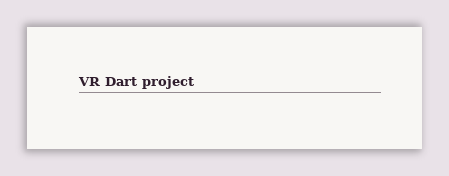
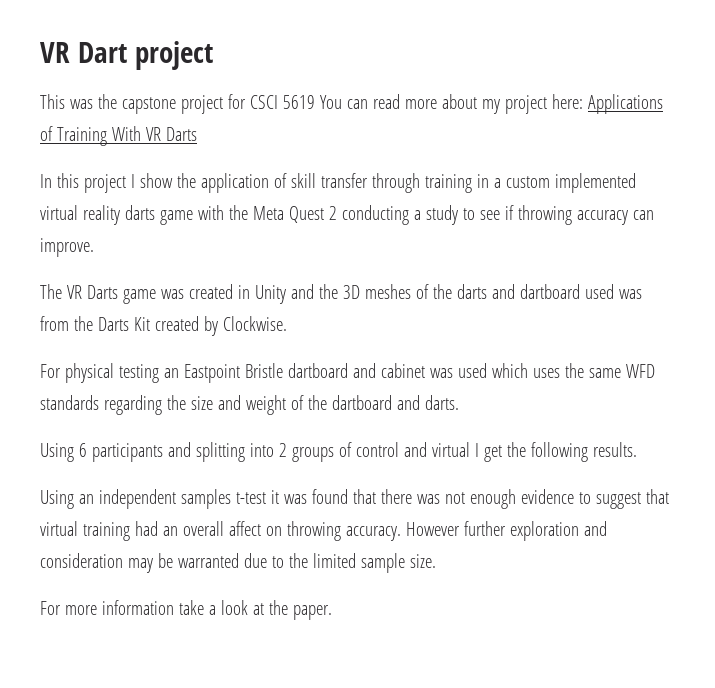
(194, 82) none -> [40,94,663,114] [40,126,197,146] [40,173,636,193] [40,205,654,225] [40,238,94,257] [40,284,642,304] [40,316,287,336] [40,363,655,383] [40,395,459,415] [40,442,637,462] [40,489,669,509] [40,521,607,541] [40,553,436,573] [40,600,332,620] // This was the capstone project for CSCI 5619 You can read more about my project here: Applications of Training With VR Darts // In this project I show the application of skill transfer through training in a custom implemented virtual reality darts game with the Meta Quest 2 conducting a study to see if throwing accuracy can improve. // The VR Darts game was created in Unity and the 3D meshes of the darts and dartboard used was from the Darts Kit created by Clockwise. // For physical testing an Eastpoint Bristle dartboard and cabinet was used which uses the same WFD standards regarding the size and weight of the dartboard and darts. // Using 6 participants and splitting into 2 groups of control and virtual I get the following results. // Using an independent samples t-test it was found that there was not enough evidence to suggest that virtual training had an overall affect on throwing accuracy. However further exploration and consideration may be warranted due to the limited sample size. // For more information take a look at the paper.

